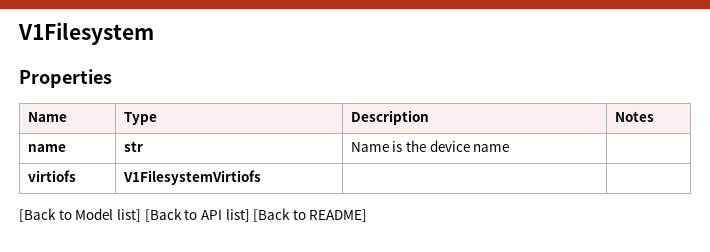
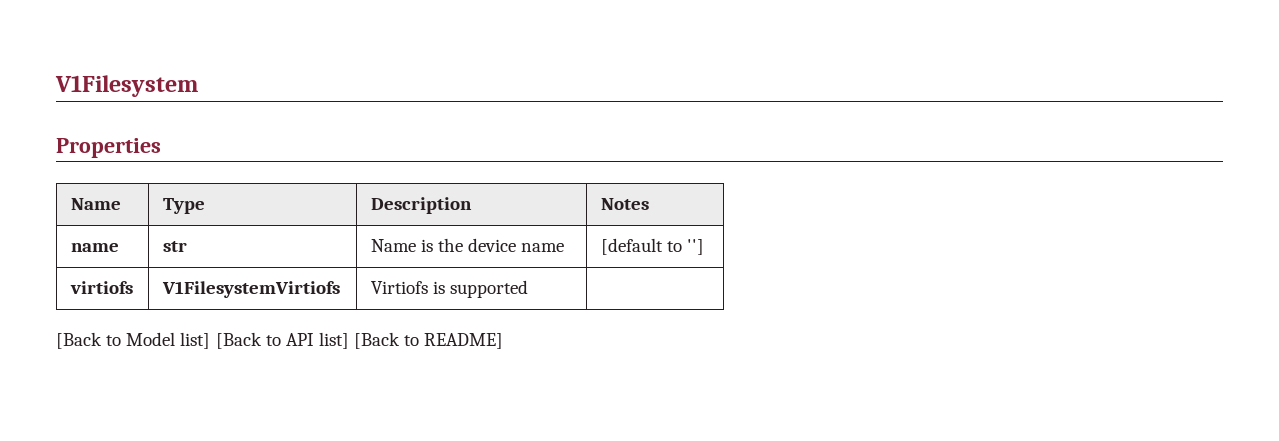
(510, 148) none -> [600,238,705,255] [default to '']
(261, 177) none -> [370,280,529,298] Virtiofs is supported

